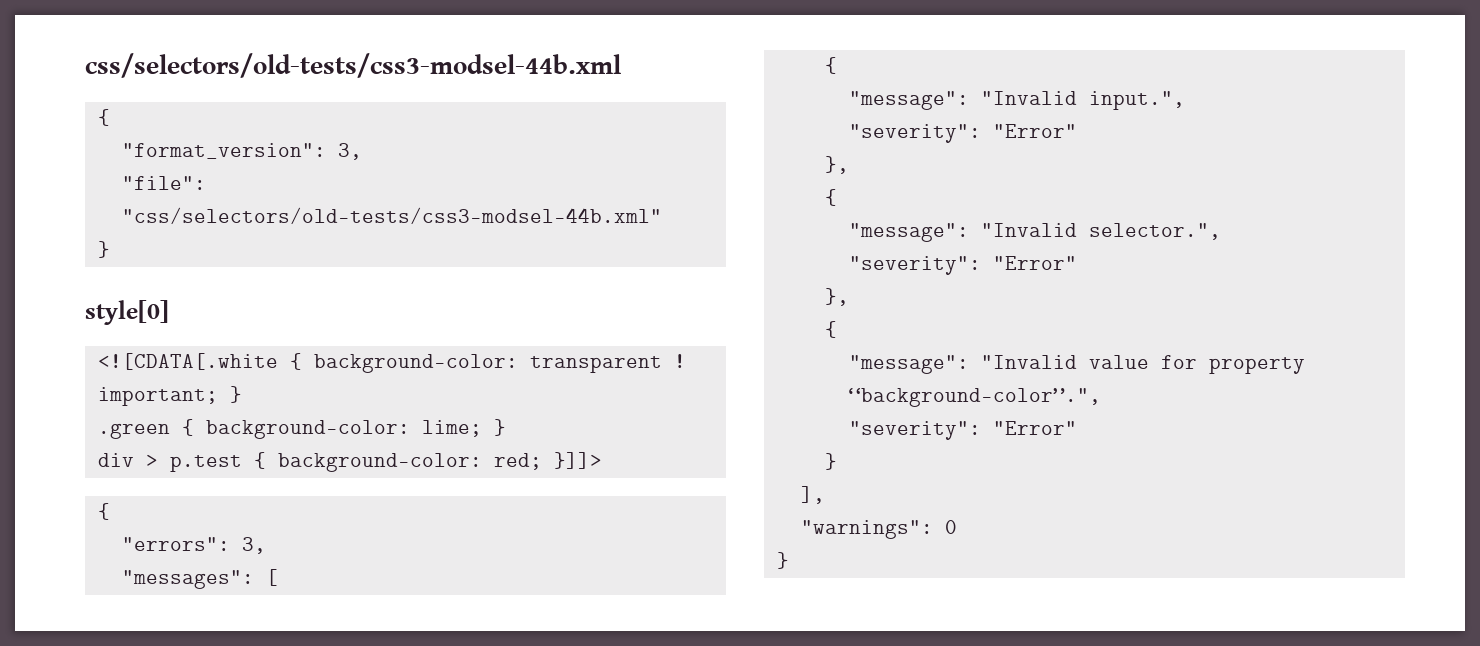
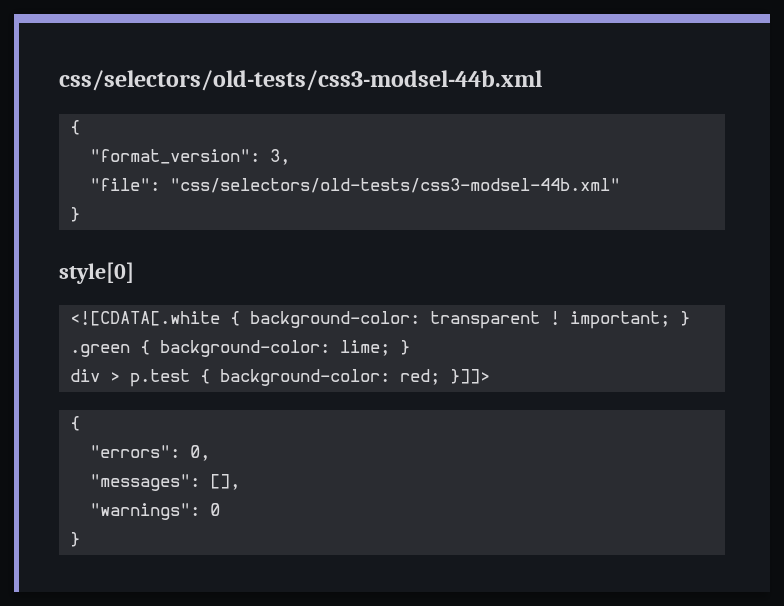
[241,537,266,554] 3, -> [190,445,211,461] 0,
[265,569,278,586] [824,57,837,74] [848,91,1185,110] [848,124,1077,143] [824,156,849,174] [824,189,837,206] [848,223,1221,242] [848,256,1077,275] [824,288,849,306] [824,321,837,338] [848,355,1305,374] [848,388,1101,407] [848,421,1077,440] [824,453,837,470] [800,486,825,504] [ // { // "message": "Invalid input.", // "severity": "Error" // }, // { // "message": "Invalid selector.", // "severity": "Error" // }, // { // "message": "Invalid value for property “background-color”.", // "severity": "Error" // } // ], -> [210,474,241,490] [],

